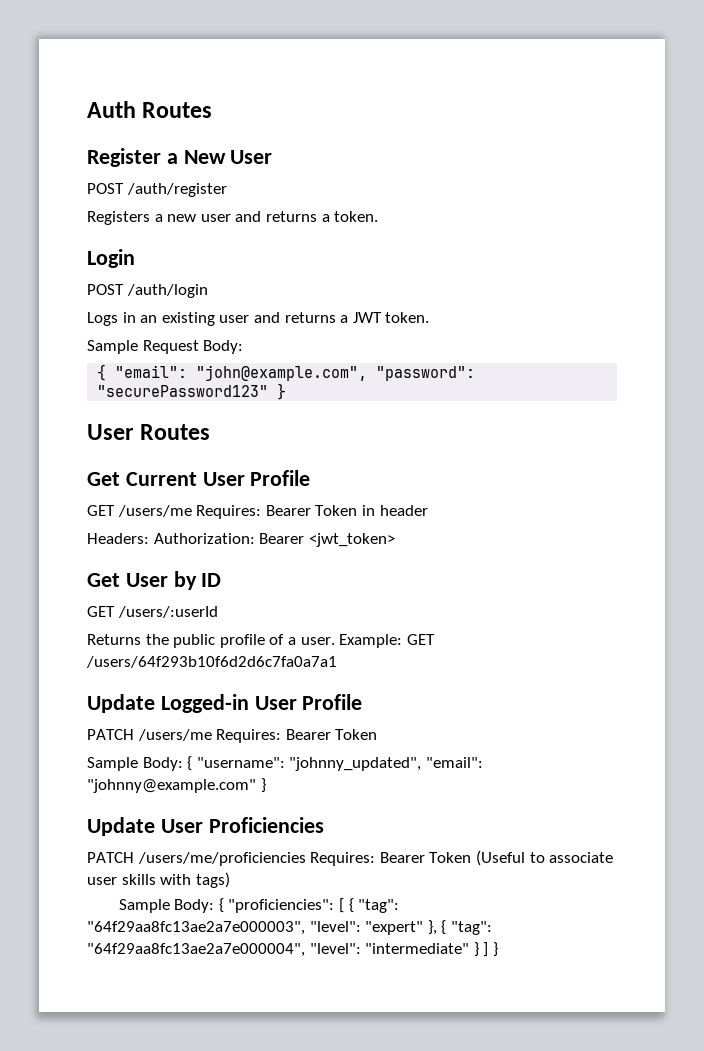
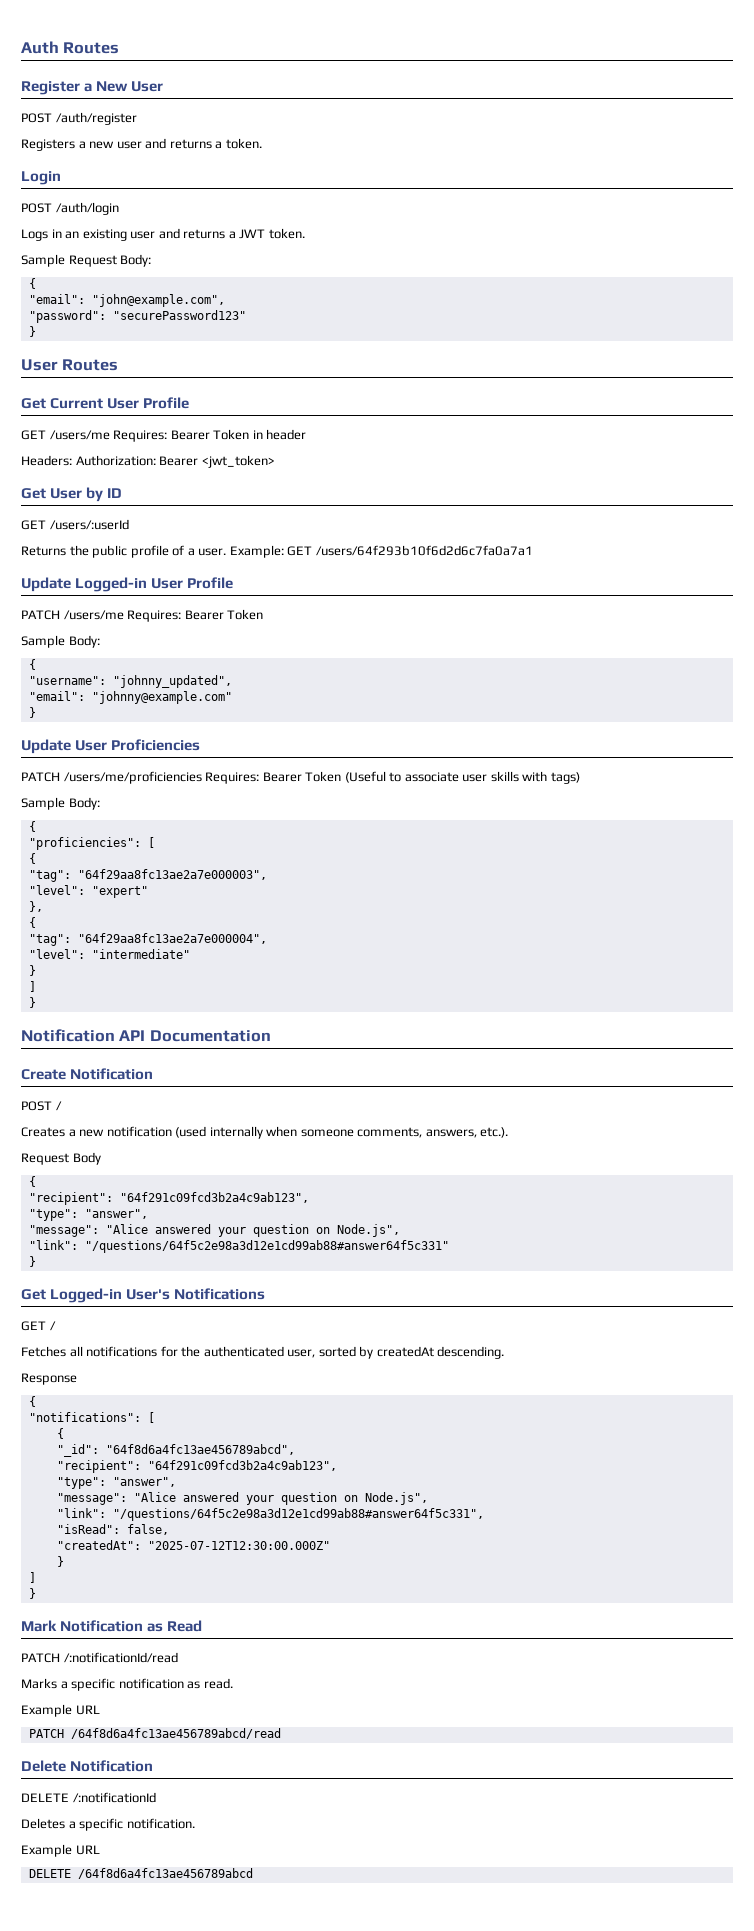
(107, 372) none -> (36, 283) //
(368, 373) none -> (225, 300) //
(269, 391) none -> (246, 315) //
[187,756,193,771] { -> [28,659,36,670] // { //
(422, 764) none -> (232, 681) //
(256, 786) none -> (232, 697) //
[218,898,224,913] { -> [28,821,36,832] // { //
[348,898,354,913] { -> [28,853,36,864] // { //
(305, 928) none -> (267, 874) //
(424, 928) none -> (148, 892) //
[441,920,447,935] { -> [28,917,36,928] // { //
(305, 950) none -> (267, 938) //
[473,942,498,957] } ] } -> [28,965,36,976] [28,981,36,992] [28,997,36,1008] [21,1029,271,1042] [21,1068,154,1080] [21,1101,62,1111] [21,1126,509,1139] [21,1152,101,1165] [28,1176,36,1187] [28,1192,309,1205] [28,1209,148,1221] [28,1224,400,1237] [28,1240,449,1253] [28,1256,36,1267] [21,1288,266,1303] [21,1321,56,1331] [21,1346,505,1359] [21,1373,77,1385] [28,1396,36,1407] [28,1412,155,1423] [56,1428,64,1439] [56,1444,295,1457] [56,1460,337,1473] [56,1477,176,1489] [56,1492,428,1505] [56,1508,484,1521] [56,1524,169,1535] [56,1540,330,1550] [56,1556,64,1567] [28,1572,36,1583] [28,1588,36,1599] [21,1620,203,1632] [21,1652,178,1663] [21,1678,233,1691] [21,1704,100,1717] [28,1728,281,1739] [21,1760,154,1772] [21,1792,156,1803] [21,1818,195,1831] [21,1844,100,1857] [28,1868,253,1879] // } // ] // } // Notification API Documentation // Create Notification // POST / // Creates a new notification (used internally when someone comments, answers, etc.). // Request Body // { // "recipient": "64f291c09fcd3b2a4c9ab123", // "type": "answer", // "message": "Alice answered your question on Node.js", // "link": "/questions/64f5c2e98a3d12e1cd99ab88#answer64f5c331" // } // Get Logged-in User's Notifications // GET / // Fetches all notifications for the authenticated user, sorted by createdAt descending. // Response // { // "notifications": [ // { // "_id": "64f8d6a4fc13ae456789abcd", // "recipient": "64f291c09fcd3b2a4c9ab123", // "type": "answer", // "message": "Alice answered your question on Node.js", // "link": "/questions/64f5c2e98a3d12e1cd99ab88#answer64f5c331", // "isRead": false, // "createdAt": "2025-07-12T12:30:00.000Z" // } // ] // } // Mark Notification as Read // PATCH /:notificationId/read // Marks a specific notification as read. // Example URL // PATCH /64f8d6a4fc13ae456789abcd/read // Delete Notification // DELETE /:notificationId // Deletes a specific notification. // Example URL // DELETE /64f8d6a4fc13ae456789abcd

